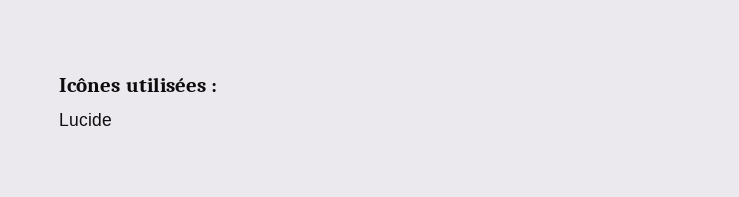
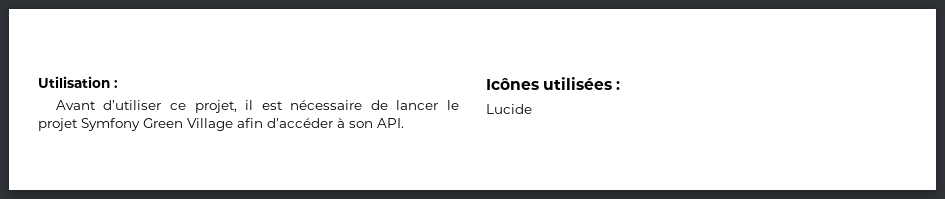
(59, 85) none -> [38,76,118,88] [55,100,459,113] [38,118,404,131] Utilisation : // Avant d’utiliser ce projet, il est nécessaire de lancer le projet Symfony Green Village afin d’accéder à son API. //

